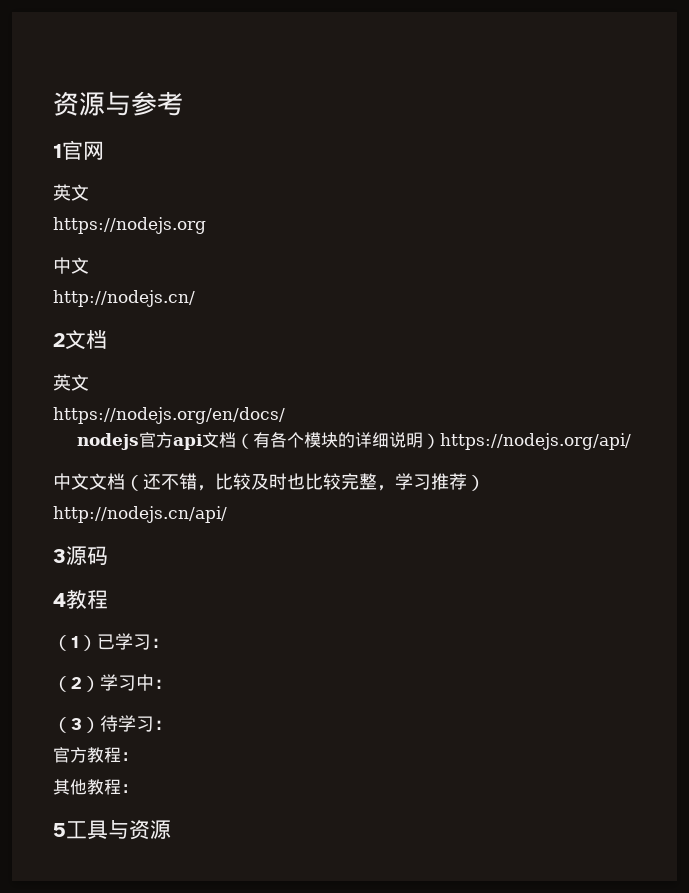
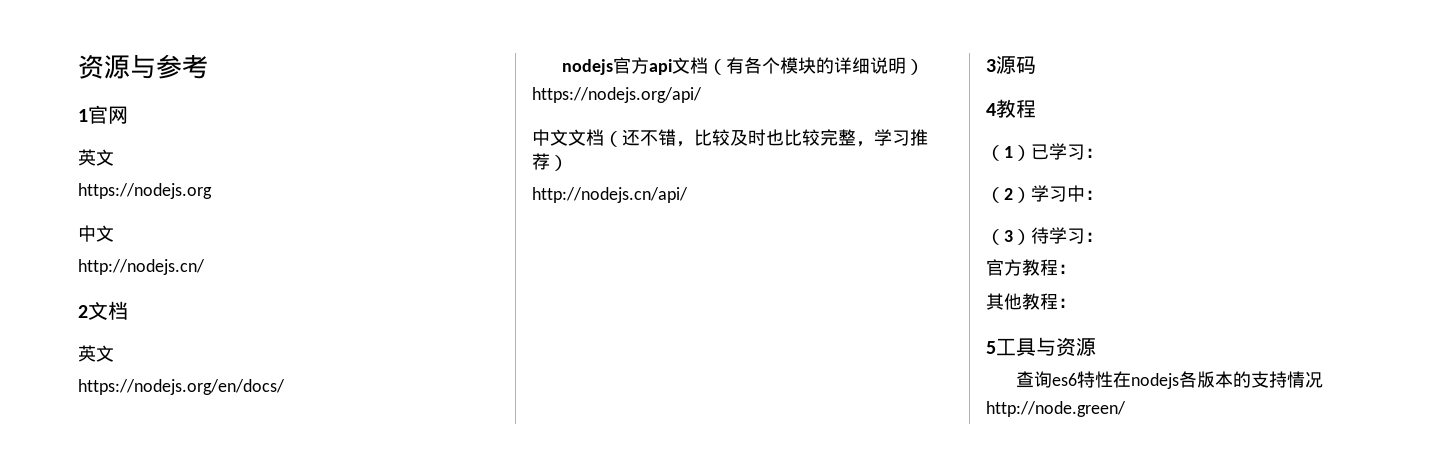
(171, 829) none -> [1015,371,1323,389] [986,401,1126,417] // 查询es6特性在nodejs各版本的支持情况http://node.green/

